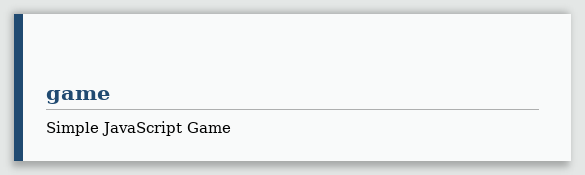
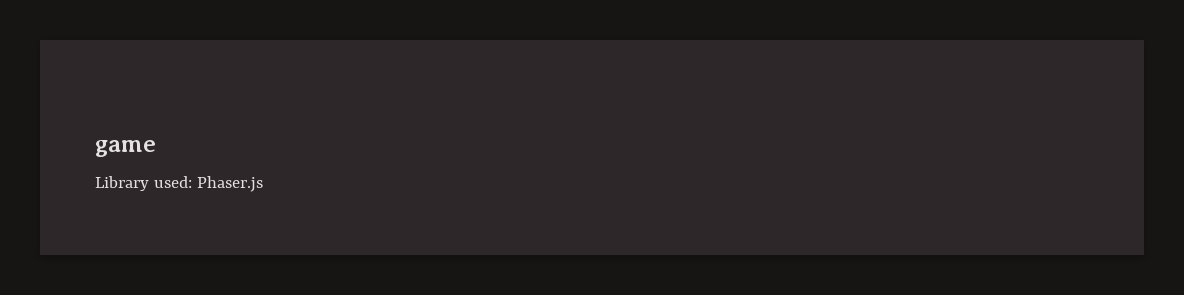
[46,121,231,136] Simple JavaScript Game -> [95,176,263,192] Library used: Phaser.js

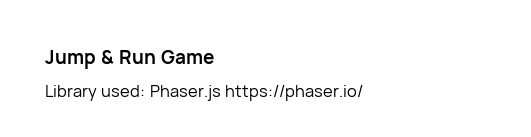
[95,140,156,157] game -> [45,50,215,69] Jump & Run Game
(263, 184) none -> [225,85,364,101] https://phaser.io/

